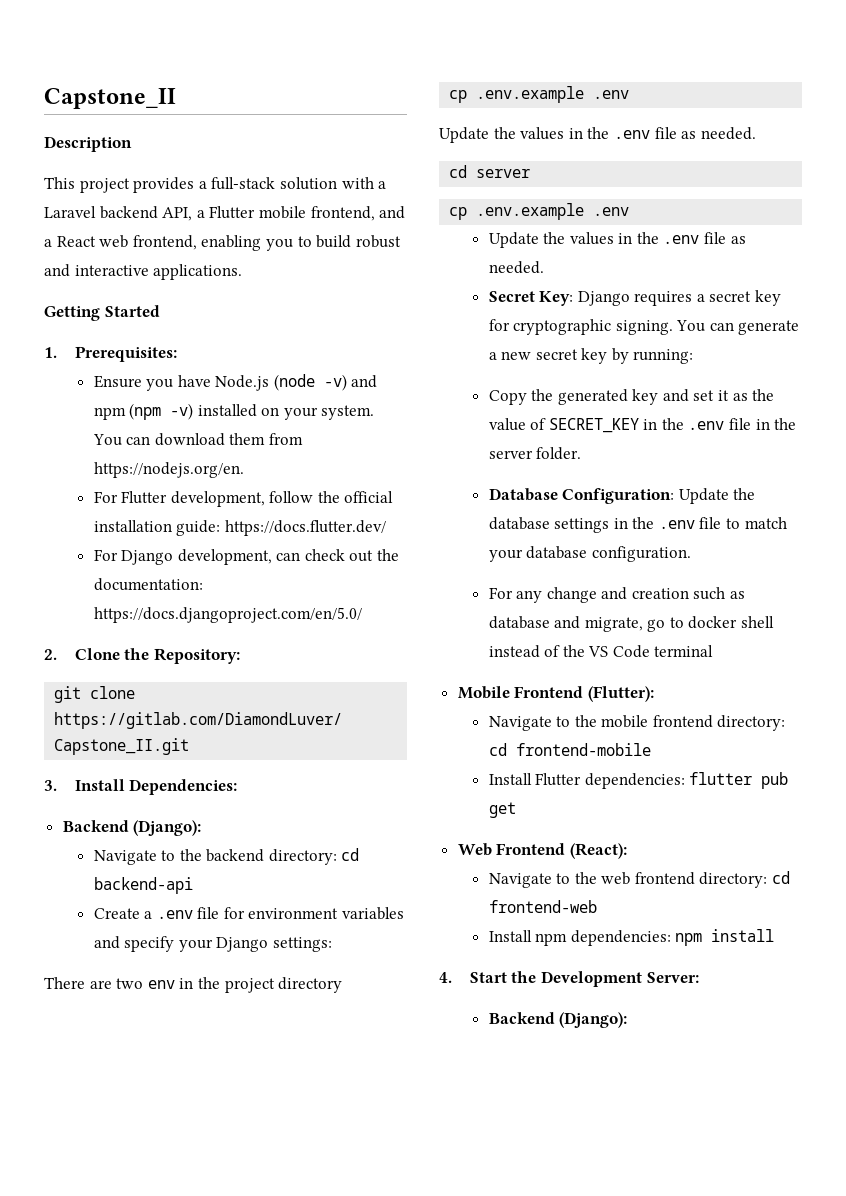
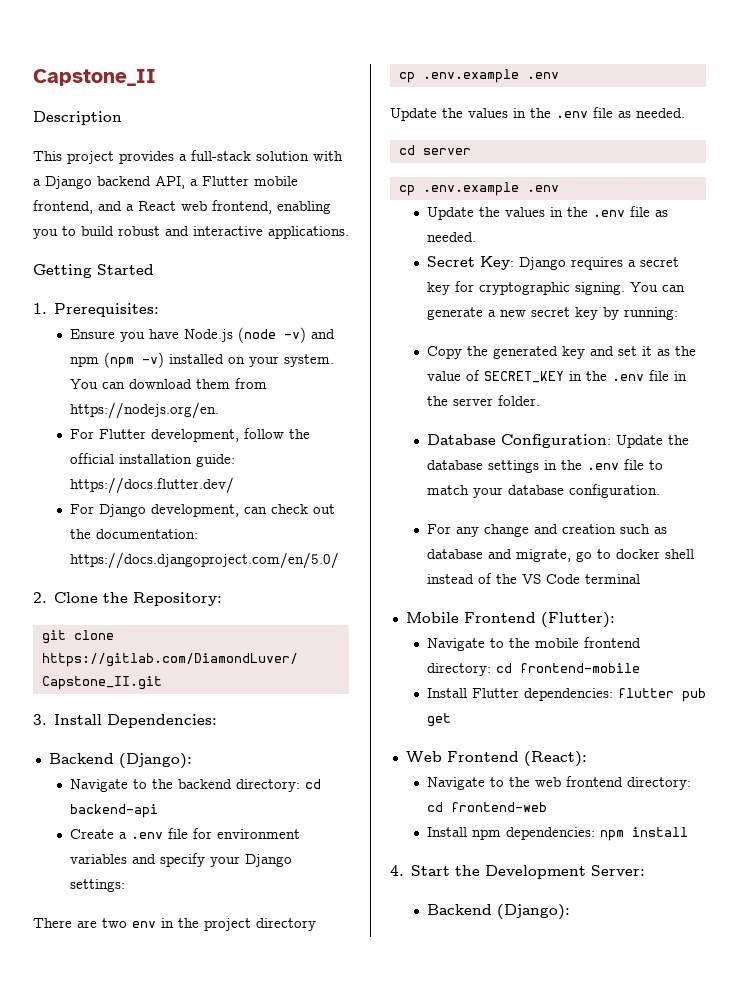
[44,206,96,218] Laravel -> [45,176,92,189] Django

